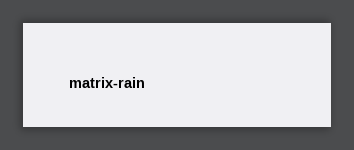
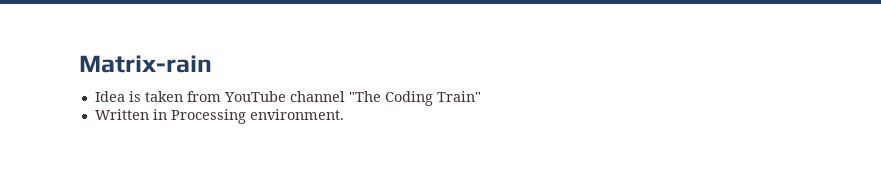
[69,77,145,88] matrix-rain -> [79,55,212,73] [94,91,481,106] [94,109,344,124] Matrix-rain // Idea is taken from YouTube channel "The Coding Train" // Written in Processing environment.

